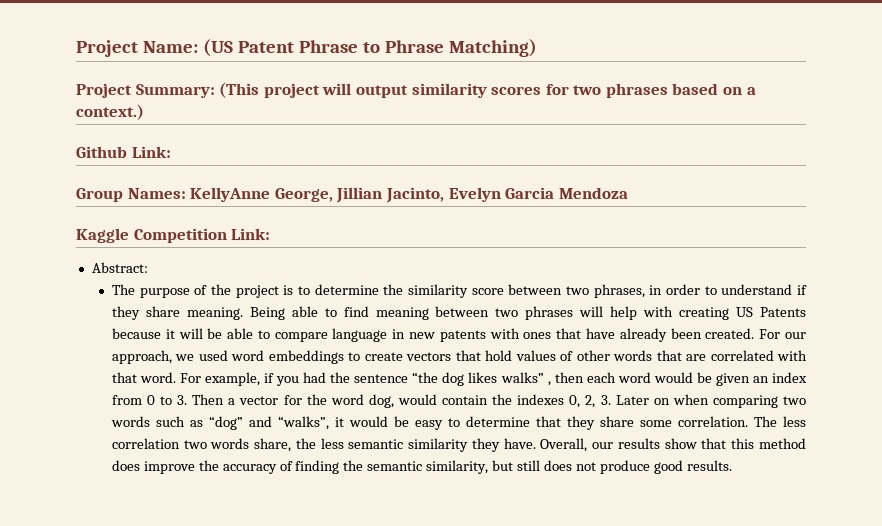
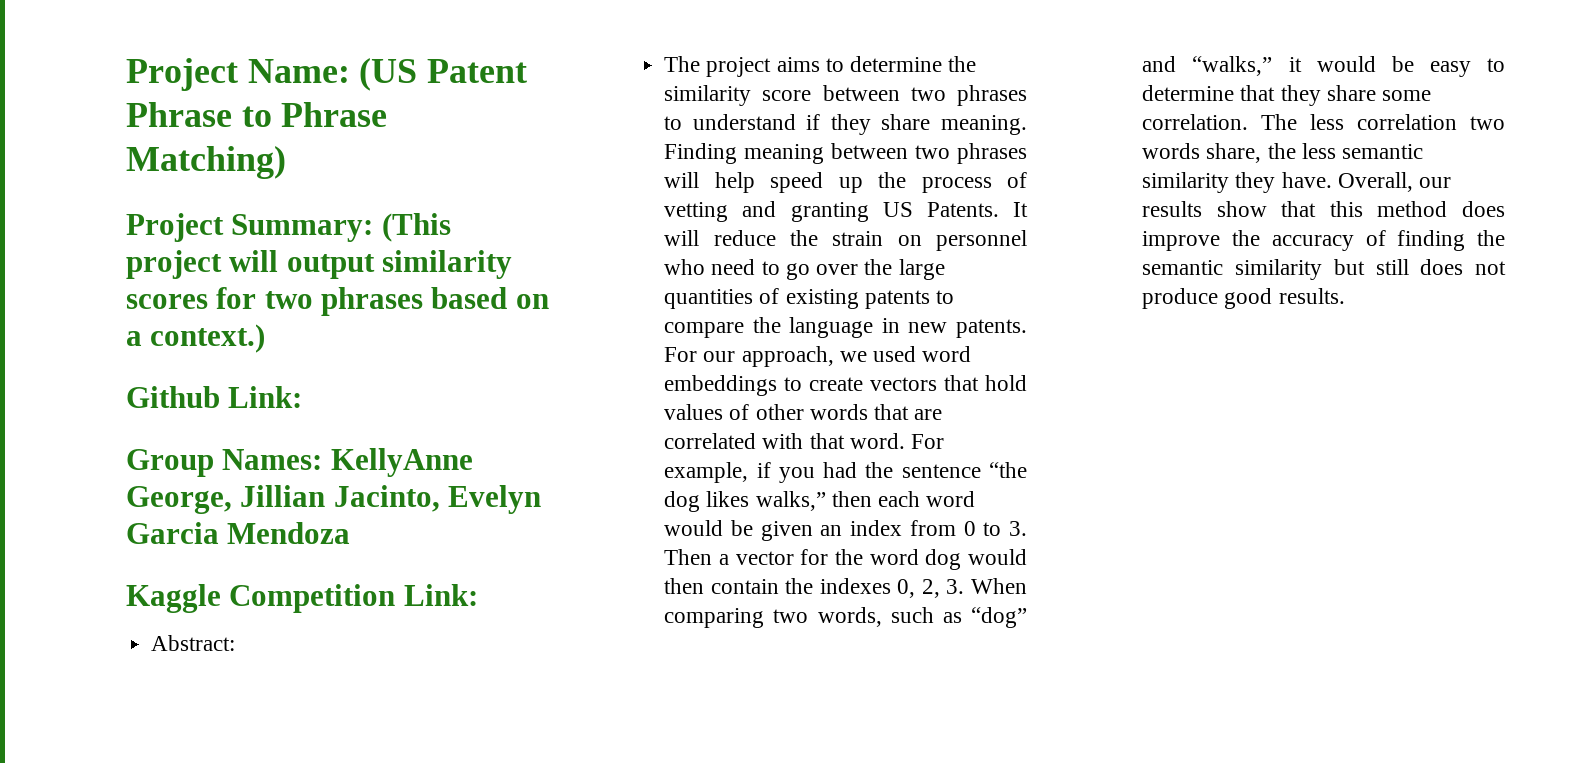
[139,284,294,298] purpose of the project is -> [706,57,820,77] project aims
[593,284,700,298] phrases, in order -> [957,85,1027,106] phrases
[249,306,369,320] Being able to find -> [664,143,738,164] Finding
[643,306,807,320] [111,328,254,339] with creating US Patents because it will be able -> [770,172,1027,193] [664,201,1028,222] [664,230,1027,251] [664,259,945,280] [664,288,930,309] speed up the process of vetting and granting US Patents. It will reduce the strain on personnel who need to go over the large quantities of existing patents
(328, 337) none -> [752,317,781,333] the
[439,328,755,342] patents with ones that have already been created. -> [956,319,1027,338] patents.
[500,372,551,386] walks” , -> [755,491,826,511] walks,”
[368,394,437,408] dog, would -> [925,549,1027,570] [664,578,705,594] dog would then
[615,394,709,405] Later on when -> [971,578,1027,594] When
[110,416,150,427] words -> [817,607,882,627] words,
[277,416,329,430] “walks”, -> [1192,56,1273,76] “walks,”
[426,460,489,474] similarity, -> [1234,259,1322,280] similarity

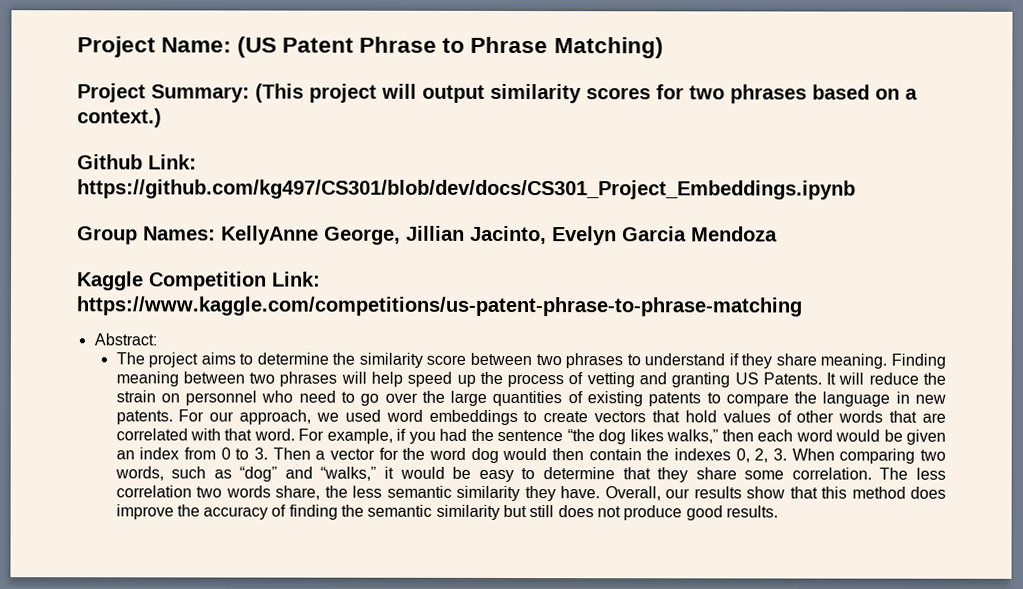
(303, 397) none -> [77,179,856,200] https://github.com/kg497/CS301/blob/dev/docs/CS301_Project_Embeddings.ipynb
(478, 595) none -> [76,296,802,317] https://www.kaggle.com/competitions/us-patent-phrase-to-phrase-matching

